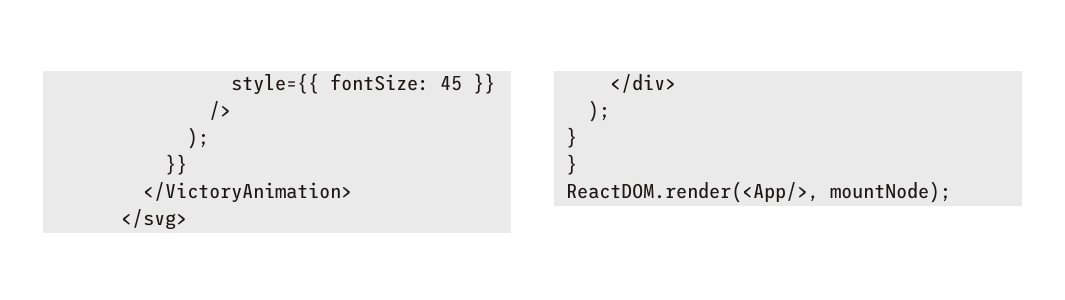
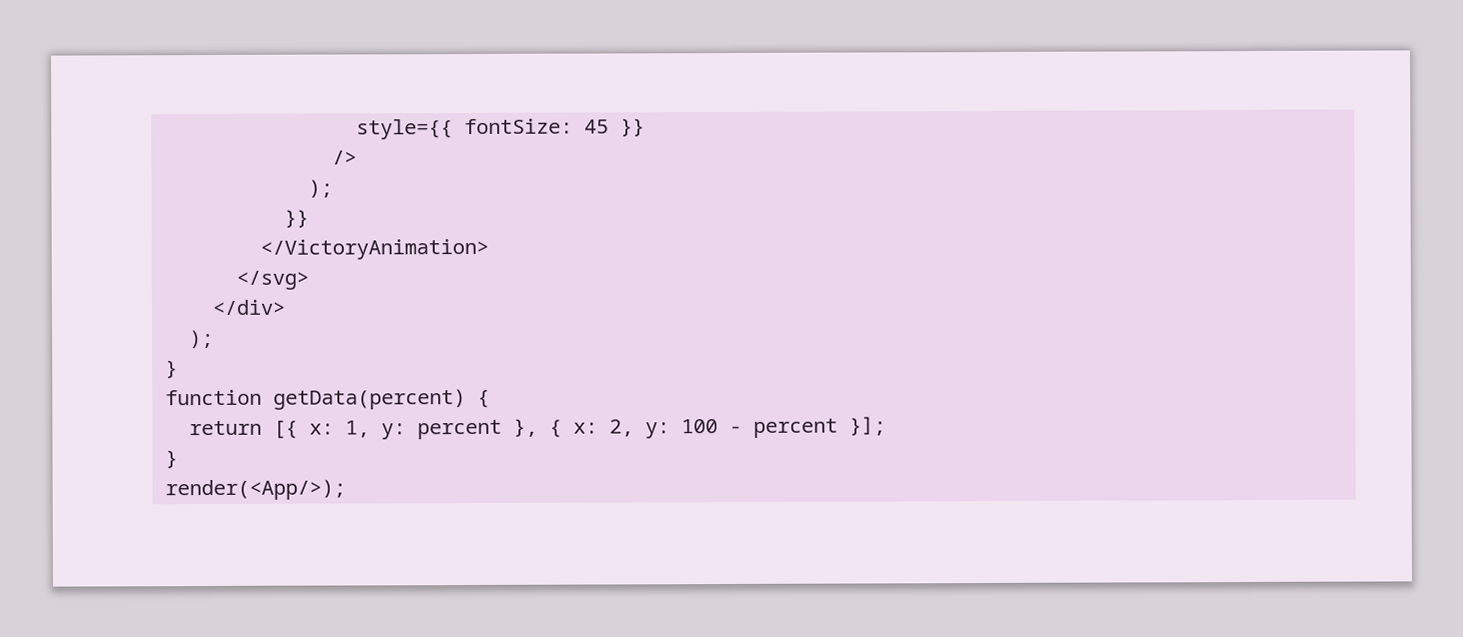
[565,154,577,175] [565,181,951,203] // } // ReactDOM.render(<App/>, mountNode); -> [164,389,490,410] [188,416,886,440] [164,450,178,469] [164,479,346,501] // function getData(percent) { // return [{ x: 1, y: percent }, { x: 2, y: 100 - percent }]; // } // render(<App/>);

